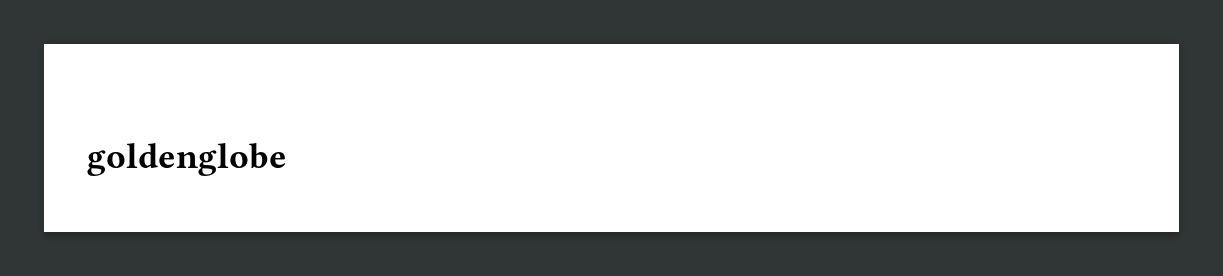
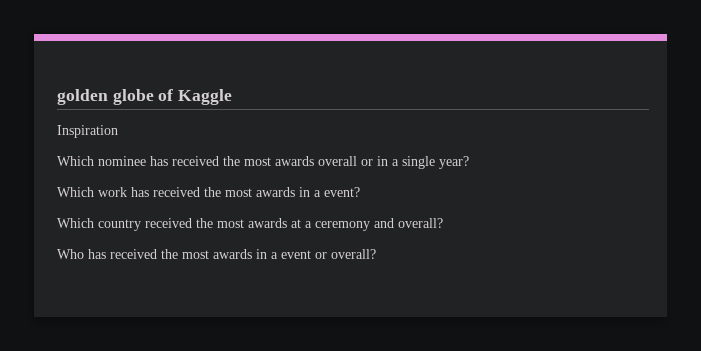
[87,143,287,176] goldenglobe -> [57,89,233,105] [57,125,118,138] [57,156,469,169] [57,187,360,197] [57,218,443,231] [57,249,376,259] golden globe of Kaggle // Inspiration // Which nominee has received the most awards overall or in a single year? // Which work has received the most awards in a event? // Which country received the most awards at a ceremony and overall? // Who has received the most awards in a event or overall?

